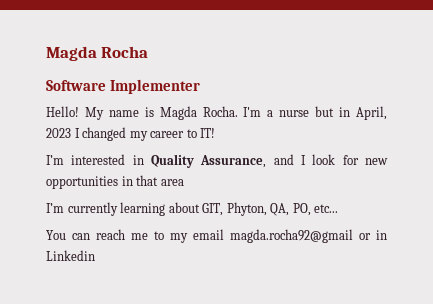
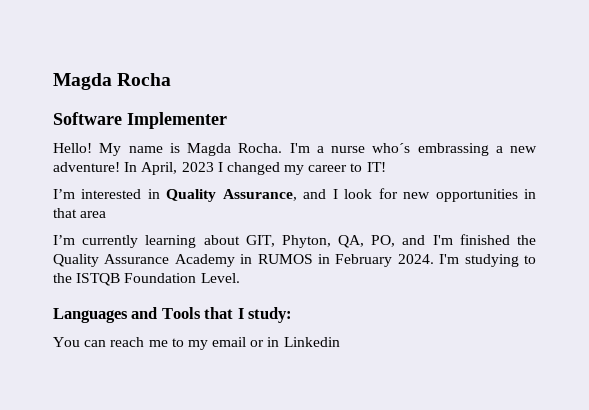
[315,106,351,117] but in -> [372,143,537,156] [53,162,138,172] who´s embrassing a new adventure! In
[314,204,339,213] etc... -> [402,234,536,245] [53,254,536,267] [53,273,240,286] [53,307,293,323] and I'm finished the Quality Assurance Academy in RUMOS in February 2024. I'm studying to the ISTQB Foundation Level. // Languages and Tools that I study:
[230,229,353,243] magda.rocha92@gmail -> (247, 342) none

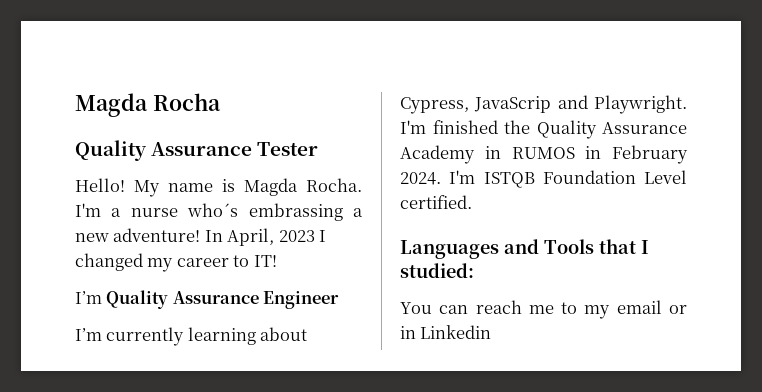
[53,112,227,129] Software Implementer -> [75,140,319,161] Quality Assurance Tester
[81,188,536,202] [53,208,107,218] interested in Quality Assurance, and I look for new opportunities in that area -> [106,290,340,309] Quality Assurance Engineer
[245,235,426,248] GIT, Phyton, QA, PO, and -> [400,95,687,114] Cypress, JavaScrip and Playwright.
[464,254,536,267] [53,273,240,286] studying to the ISTQB Foundation Level. -> [483,170,687,188] [400,195,472,209] ISTQB Foundation Level certified.
[248,307,293,323] study: -> [400,263,474,278] studied:

